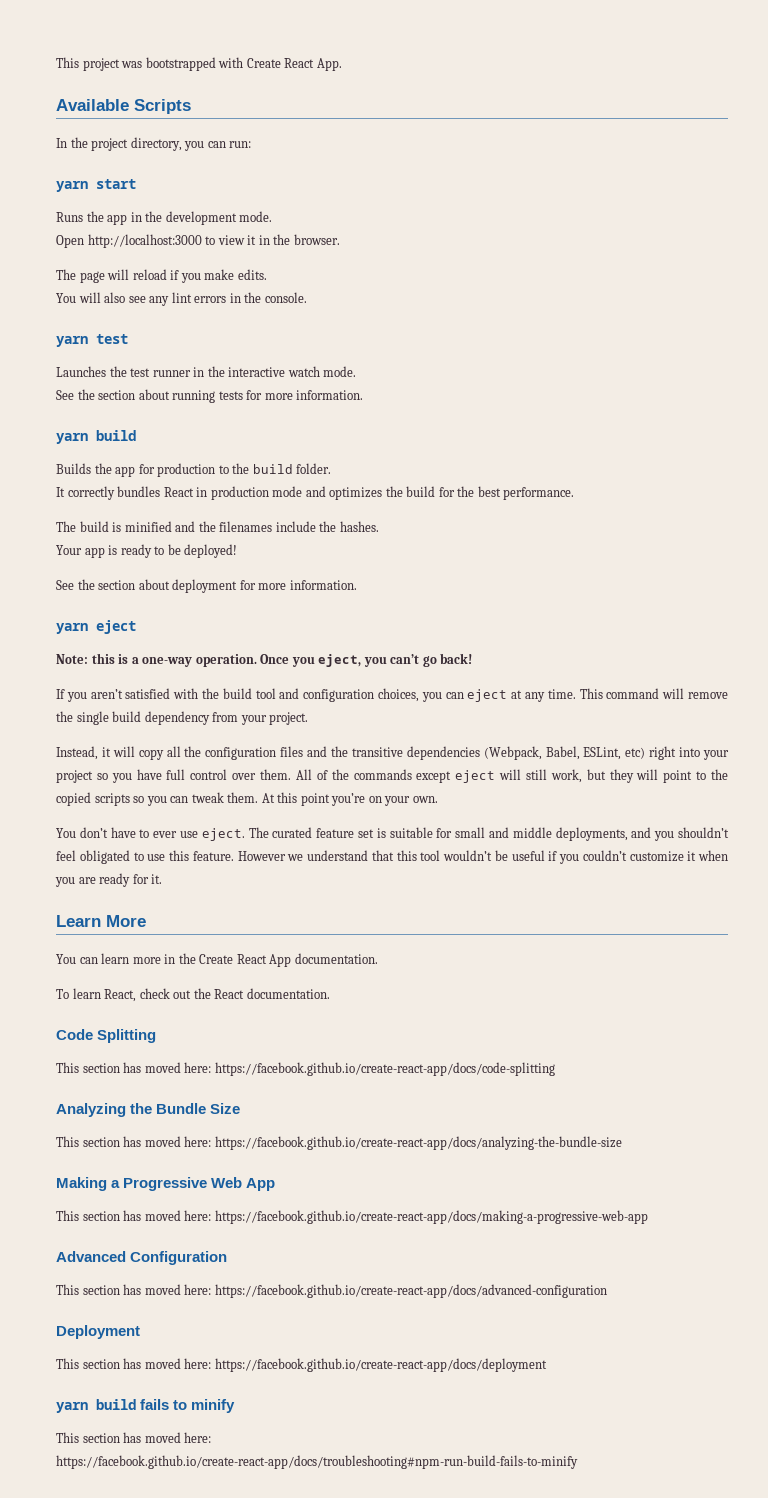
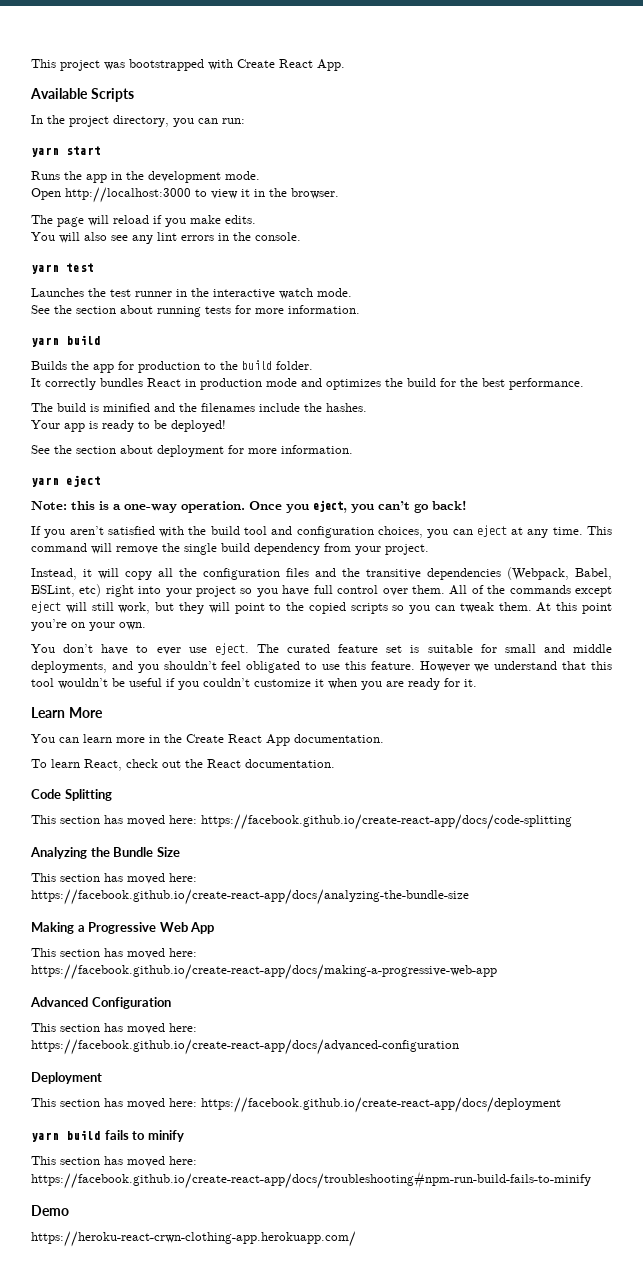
(578, 1462) none -> [31,1205,69,1216] [31,1231,356,1247] // Demo // https://heroku-react-crwn-clothing-app.herokuapp.com/

